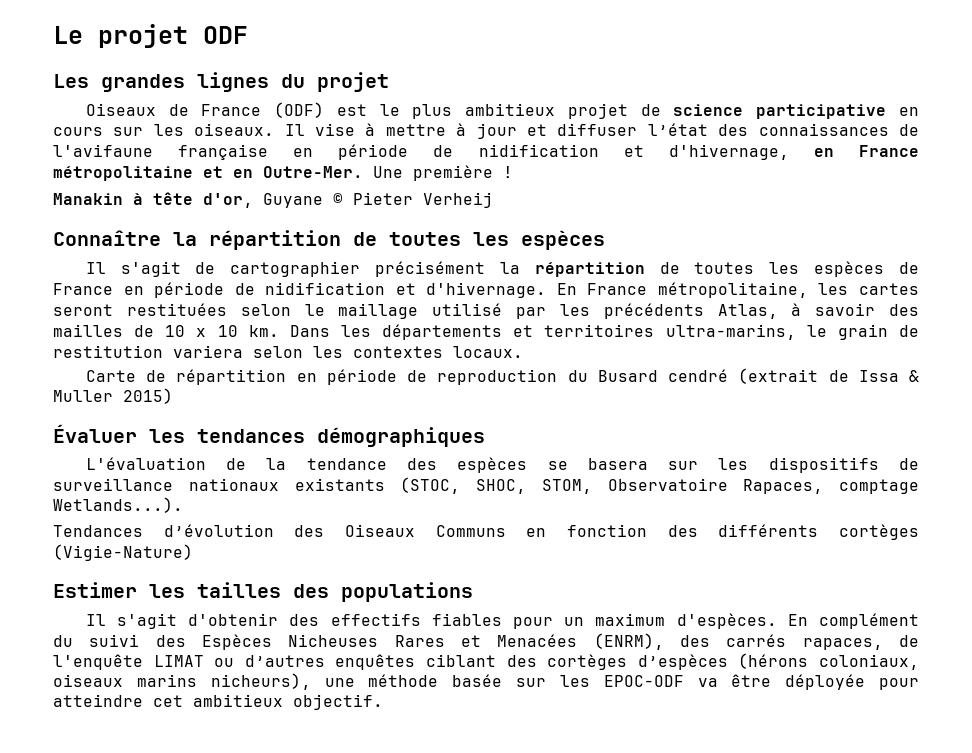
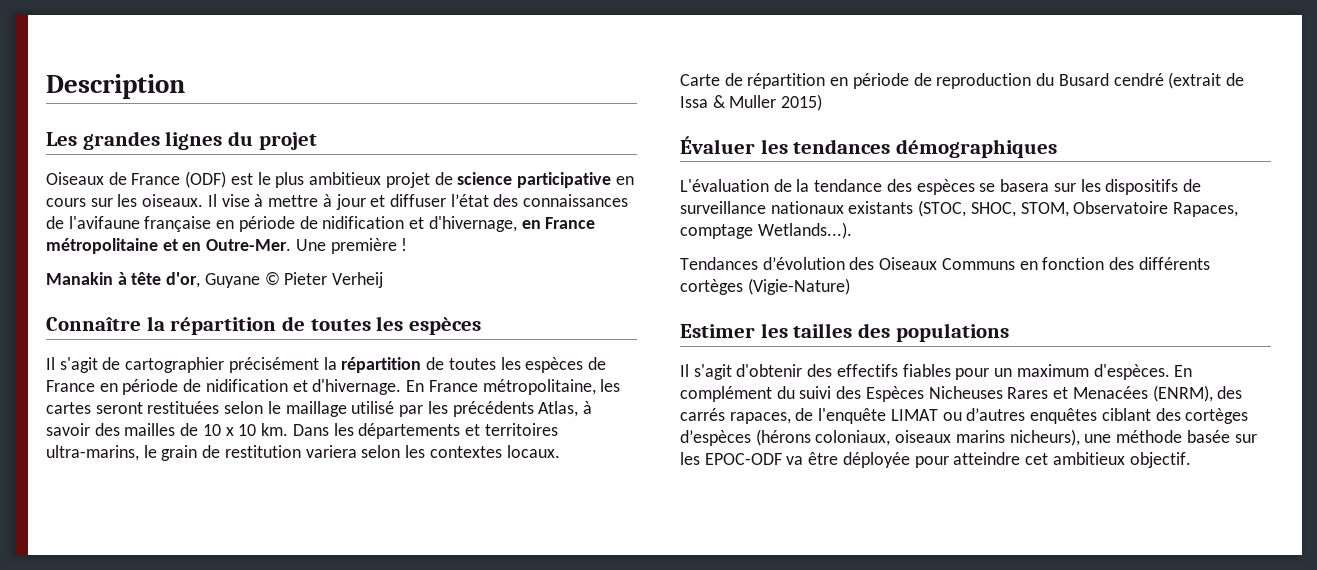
[53,24,248,48] Le projet ODF -> [46,74,185,99] Description

